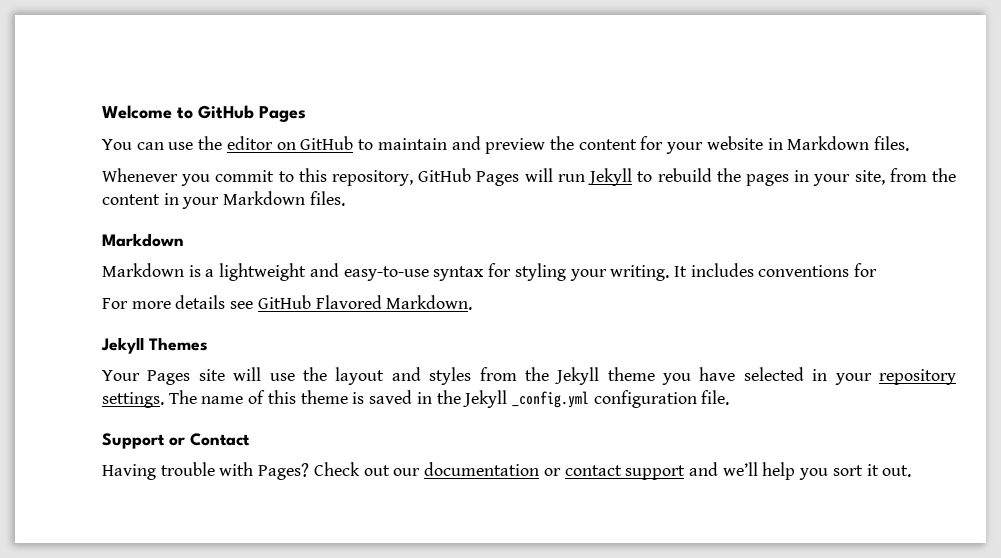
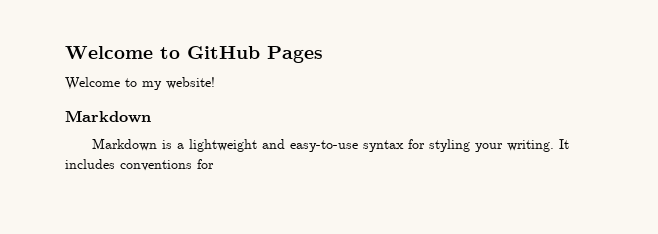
[102,136,910,154] [102,168,957,186] [102,191,345,209] You can use the editor on GitHub to maintain and preview the content for your website in Markdown files. // Whenever you commit to this repository, GitHub Pages will run Jekyll to rebuild the pages in your site, from the content in your Markdown files. -> [65,77,215,90] Welcome to my website!
[102,295,473,310] [101,337,208,354] [102,367,957,385] [102,390,730,408] [102,433,250,449] [102,462,912,480] // For more details see GitHub Flavored Markdown. // Jekyll Themes // Your Pages site will use the layout and styles from the Jekyll theme you have selected in your repository settings. The name of this theme is saved in the Jekyll _config.yml configuration file. // Support or Contact // Having trouble with Pages? Check out our documentation or contact support and we’ll help you sort it out. -> (214, 164) none

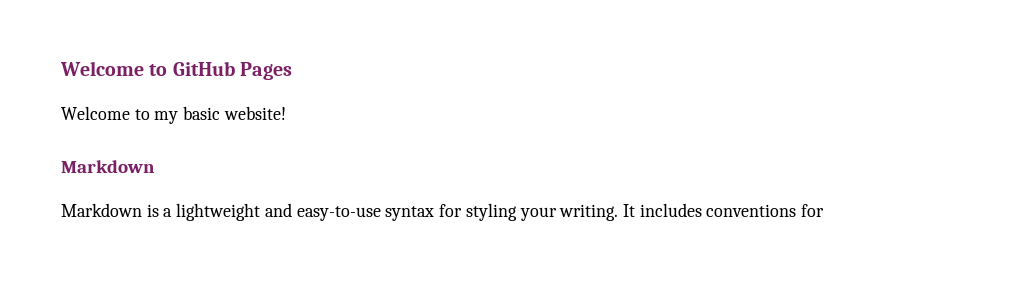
(162, 85) none -> [183,106,221,120] basic

